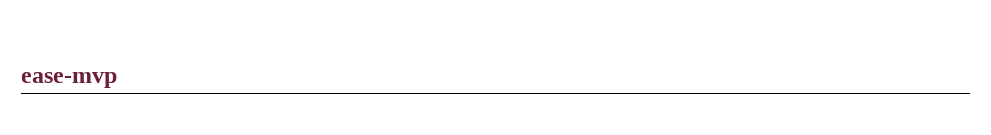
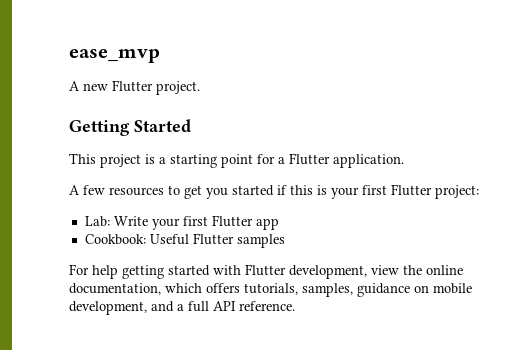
[21,72,117,88] ease-mvp -> [69,49,160,63] [69,80,200,95] [69,119,191,136] [69,153,404,168] [69,184,479,199] [84,215,279,230] [84,233,285,248] [69,264,463,279] [69,283,472,297] [69,301,295,315] ease_mvp // A new Flutter project. // Getting Started // This project is a starting point for a Flutter application. // A few resources to get you started if this is your first Flutter project: // Lab: Write your first Flutter app // Cookbook: Useful Flutter samples // For help getting started with Flutter development, view the online documentation, which offers tutorials, samples, guidance on mobile development, and a full API reference.

